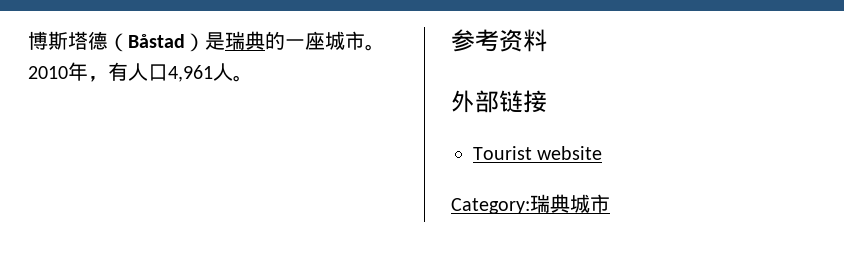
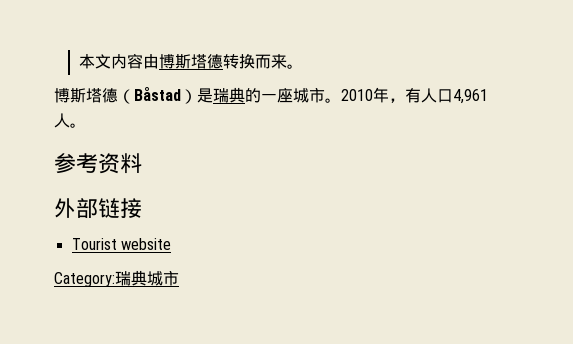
(28, 40) none -> [78,53,303,69] 本文内容由博斯塔德转换而来。 //

